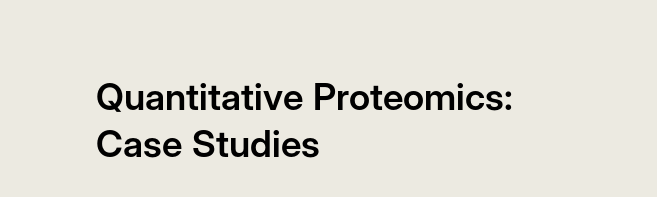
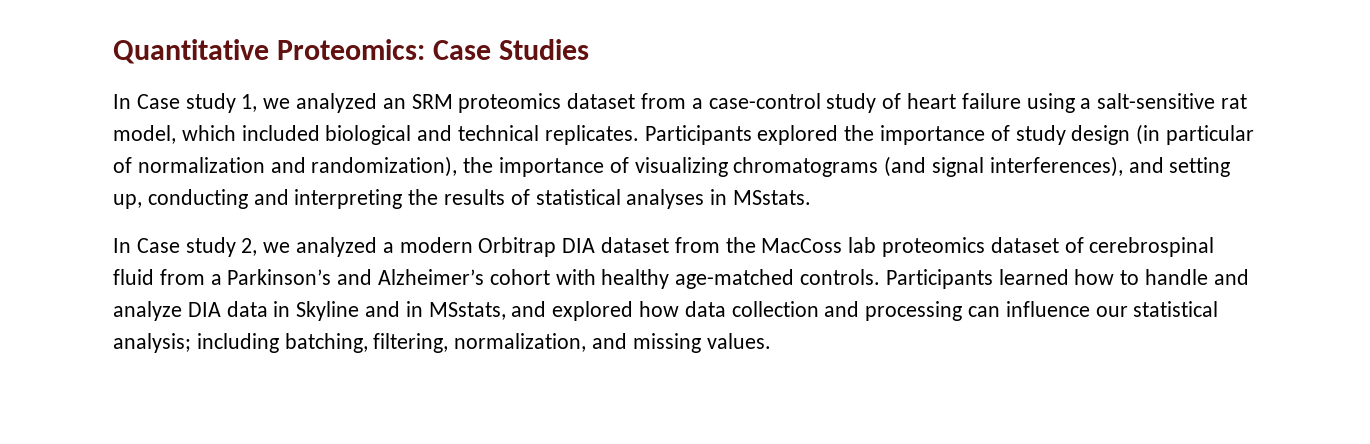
(320, 144) none -> [113,93,1248,113] [113,124,1255,145] [113,156,1231,177] [113,189,812,209] [113,237,1215,257] [113,269,1249,289] [113,301,1219,321] [113,333,771,353] // In Case study 1, we analyzed an SRM proteomics dataset from a case-control study of heart failure using a salt-sensitive rat model, which included biological and technical replicates. Participants explored the importance of study design (in particular of normalization and randomization), the importance of visualizing chromatograms (and signal interferences), and setting up, conducting and interpreting the results of statistical analyses in MSstats. // In Case study 2, we analyzed a modern Orbitrap DIA dataset from the MacCoss lab proteomics dataset of cerebrospinal fluid from a Parkinson’s and Alzheimer’s cohort with healthy age-matched controls. Participants learned how to handle and analyze DIA data in Skyline and in MSstats, and explored how data collection and processing can influence our statistical analysis; including batching, filtering, normalization, and missing values.

